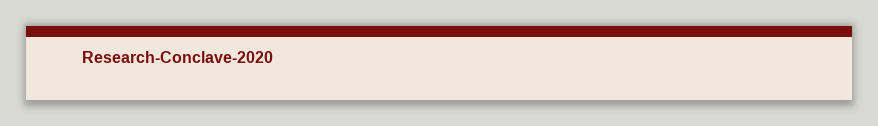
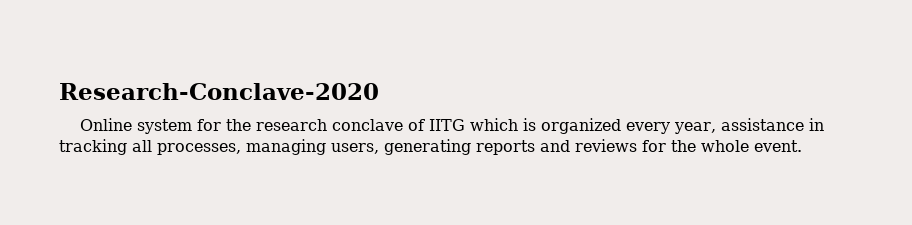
(273, 57) none -> [80,118,825,134] [59,139,802,155] // Online system for the research conclave of IITG which is organized every year, assistance in tracking all processes, managing users, generating reports and reviews for the whole event.

